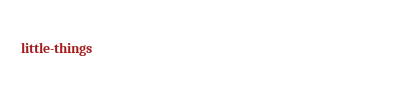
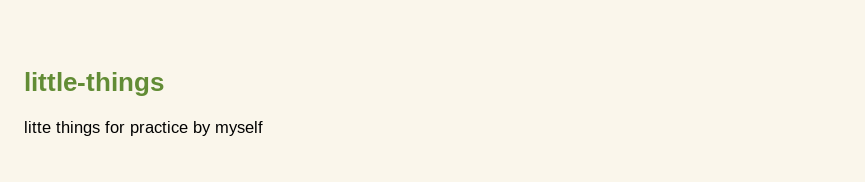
(92, 49) none -> [24,121,263,136] // litte things for practice by myself

